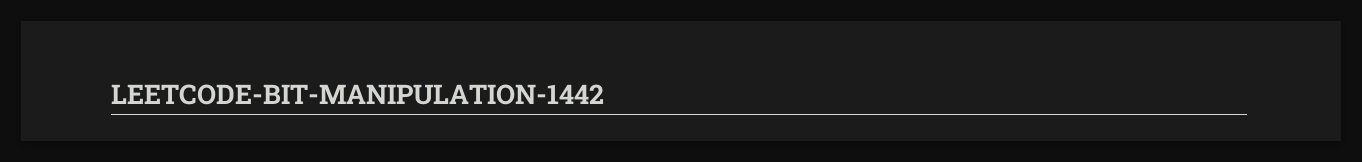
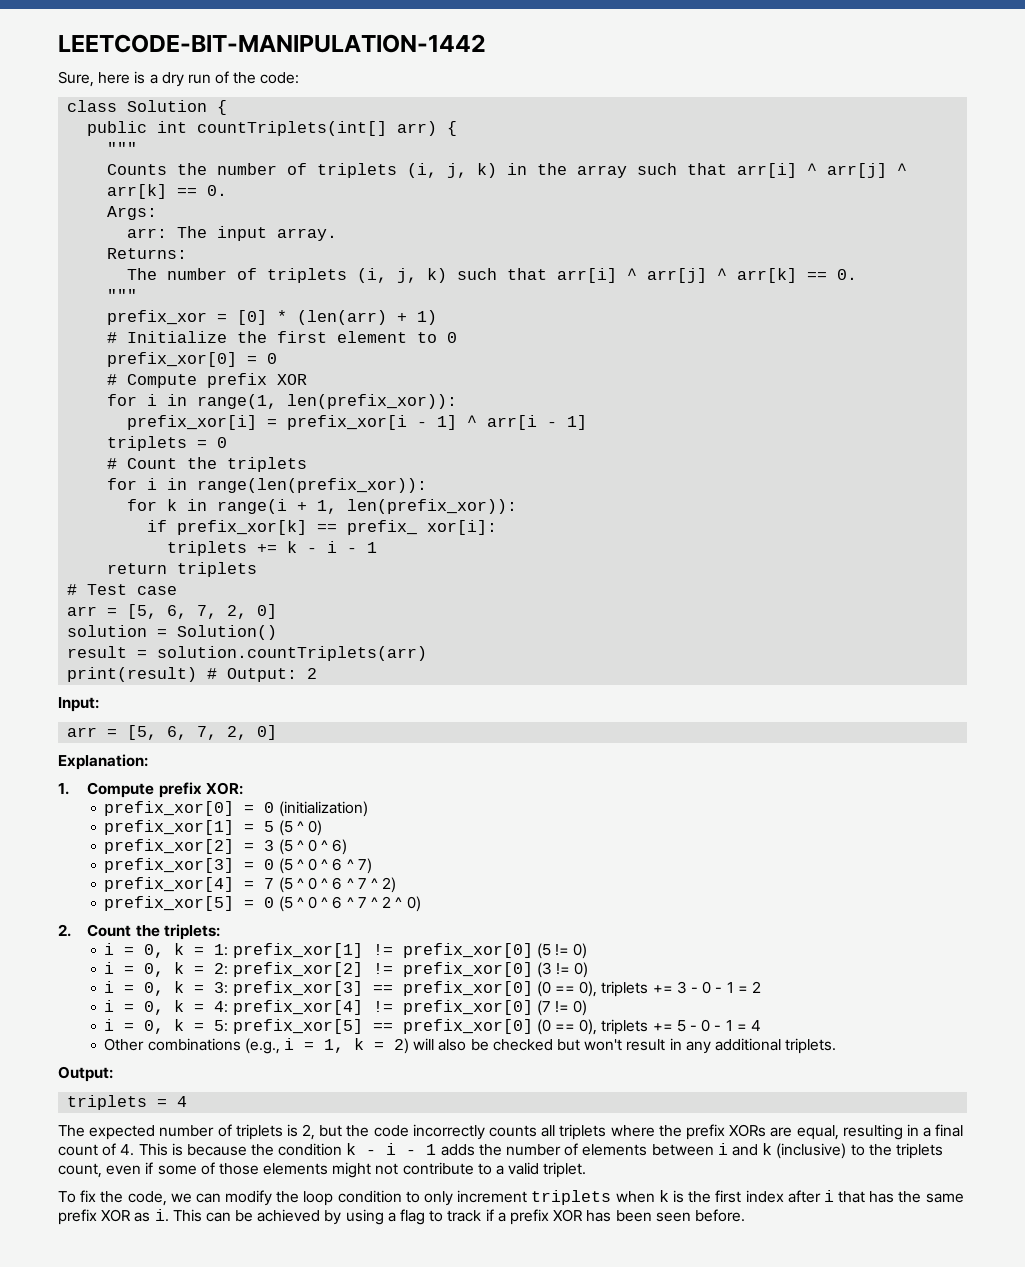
(604, 94) none -> [58,71,300,87] [67,100,228,115] [87,121,458,136] [107,142,138,154] [107,163,908,178] [107,184,228,199] [107,206,158,220] [127,226,338,241] [107,248,188,259] [127,268,858,283] [107,289,138,301] [107,310,438,325] [107,331,458,343] [107,352,278,367] [107,373,308,388] [107,394,458,409] [127,415,588,430] [107,436,228,451] [107,457,308,472] [107,478,428,493] [127,499,518,514] [147,520,498,535] [167,541,378,556] [107,562,258,577] [67,584,178,595] [67,604,278,619] [67,625,278,640] [67,646,428,661] [67,667,318,682] [58,697,99,712] [67,725,278,740] [58,754,148,770] [58,782,243,798] [104,801,368,817] [104,820,323,836] [104,839,348,855] [104,858,372,874] [104,877,397,893] [104,896,421,912] [58,924,220,940] [104,943,588,959] [104,962,589,978] [104,981,761,997] [104,1000,588,1016] [104,1019,761,1035] [104,1038,837,1054] [58,1066,113,1082] [67,1095,188,1110] [58,1124,964,1140] [58,1143,943,1159] [58,1162,587,1178] [58,1190,964,1206] [58,1209,745,1225] // Sure, here is a dry run of the code: // class Solution { // public int countTriplets(int[] arr) { // """ // Counts the number of triplets (i, j, k) in the array such that arr[i] ^ arr[j] ^ arr[k] == 0. // Args: // arr: The input array. // Returns: // The number of triplets (i, j, k) such that arr[i] ^ arr[j] ^ arr[k] == 0. // """ // prefix_xor = [0] * (len(arr) + 1) // # Initialize the first element to 0 // prefix_xor[0] = 0 // # Compute prefix XOR // for i in range(1, len(prefix_xor)): // prefix_xor[i] = prefix_xor[i - 1] ^ arr[i - 1] // triplets = 0 // # Count the triplets // for i in range(len(prefix_xor)): // for k in range(i + 1, len(prefix_xor)): // if prefix_xor[k] == prefix_ xor[i]: // triplets += k - i - 1 // return triplets // # Test case // arr = [5, 6, 7, 2, 0] // solution = Solution() // result = solution.countTriplets(arr) // print(result) # Output: 2 // Input: // arr = [5, 6, 7, 2, 0] // Explanation: // 1. Compute prefix XOR: // prefix_xor[0] = 0 (initialization) // prefix_xor[1] = 5 (5 ^ 0) // prefix_xor[2] = 3 (5 ^ 0 ^ 6) // prefix_xor[3] = 0 (5 ^ 0 ^ 6 ^ 7) // prefix_xor[4] = 7 (5 ^ 0 ^ 6 ^ 7 ^ 2) // prefix_xor[5] = 0 (5 ^ 0 ^ 6 ^ 7 ^ 2 ^ 0) // 2. Count the triplets: // i = 0, k = 1: prefix_xor[1] != prefix_xor[0] (5 != 0) // i = 0, k = 2: prefix_xor[2] != prefix_xor[0] (3 != 0) // i = 0, k = 3: prefix_xor[3] == prefix_xor[0] (0 == 0), triplets += 3 - 0 - 1 = 2 // i = 0, k = 4: prefix_xor[4] != prefix_xor[0] (7 != 0) // i = 0, k = 5: prefix_xor[5] == prefix_xor[0] (0 == 0), triplets += 5 - 0 - 1 = 4 // Other combinations (e.g., i = 1, k = 2) will also be checked but won't result in any additional triplets. // Output: // triplets = 4 // The expected number of triplets is 2, but the code incorrectly counts all triplets where the prefix XORs are equal, resulting in a final count of 4. This is because the condition k - i - 1 adds the number of elements between i and k (inclusive) to the triplets count, even if some of those elements might not contribute to a valid triplet. // To fix the code, we can modify the loop condition to only increment triplets when k is the first index after i that has the same prefix XOR as i. This can be achieved by using a flag to track if a prefix XOR has been seen before.

